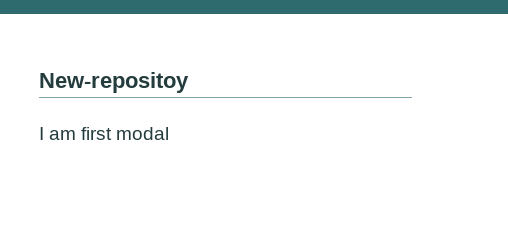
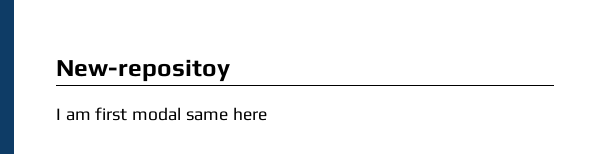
(170, 133) none -> [185,107,267,121] same here

